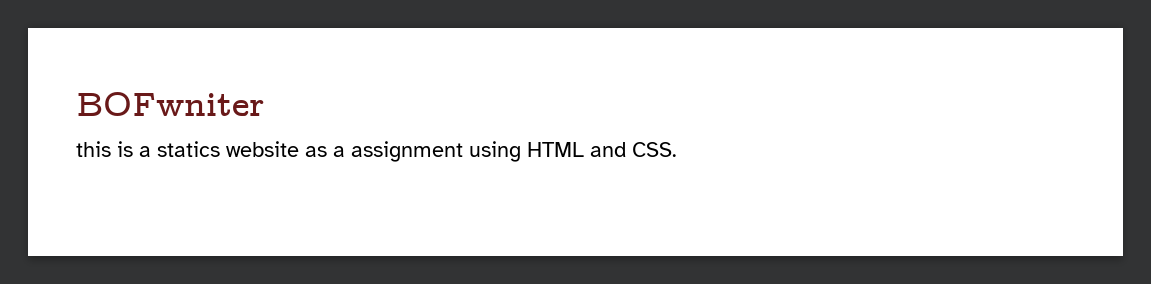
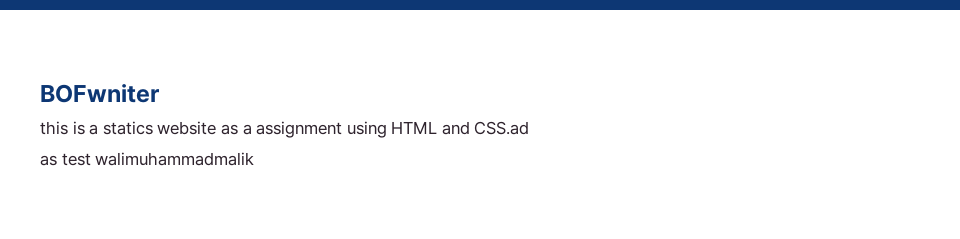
[632,142,677,157] CSS. -> [474,121,530,135] [40,152,255,166] CSS.ad // as test walimuhammadmalik

